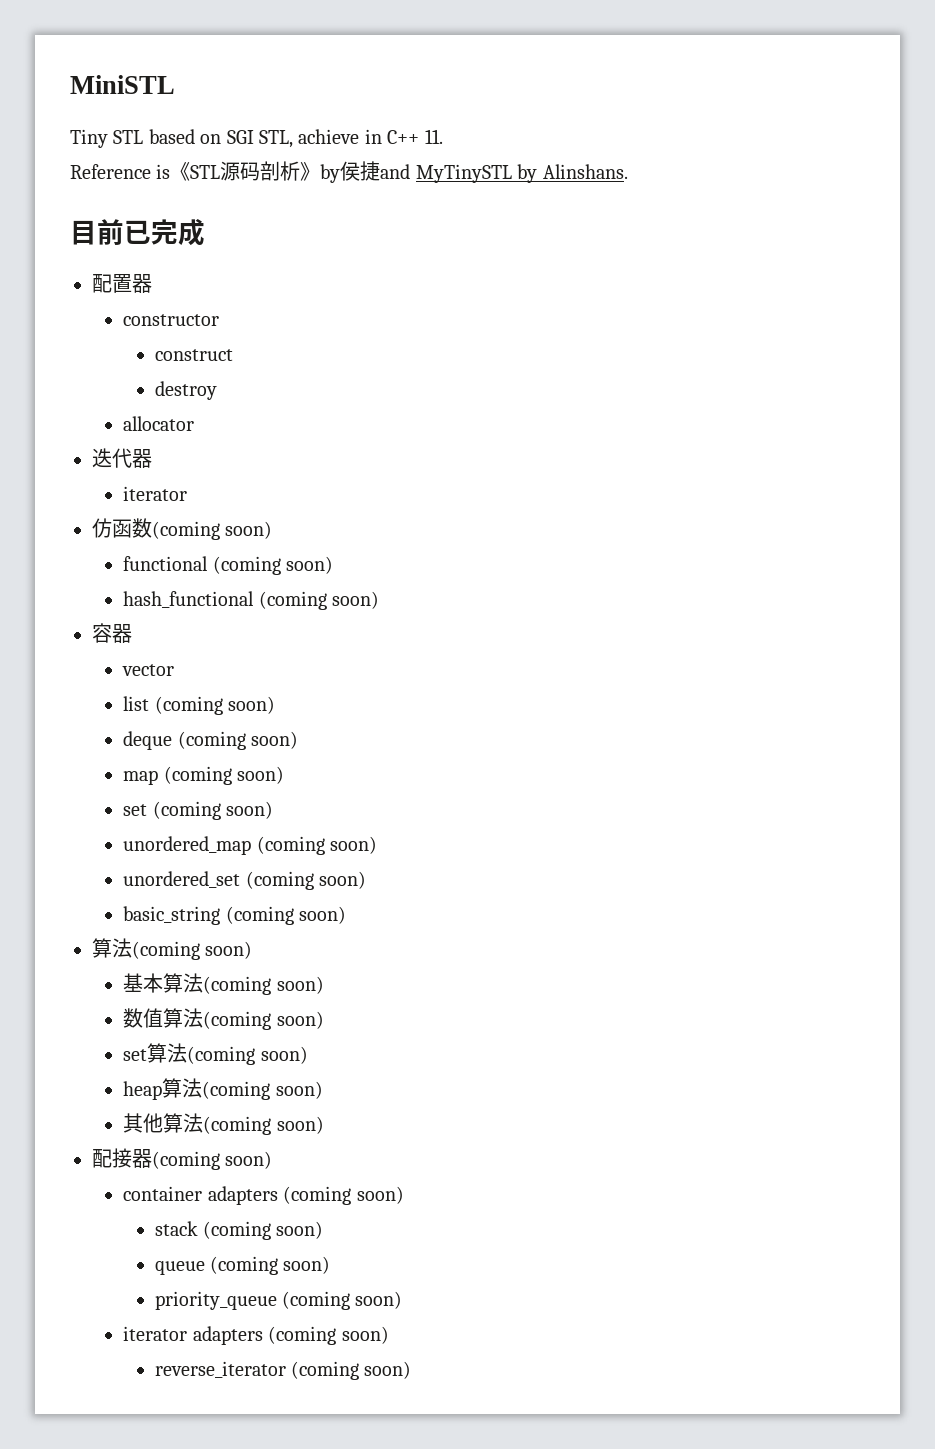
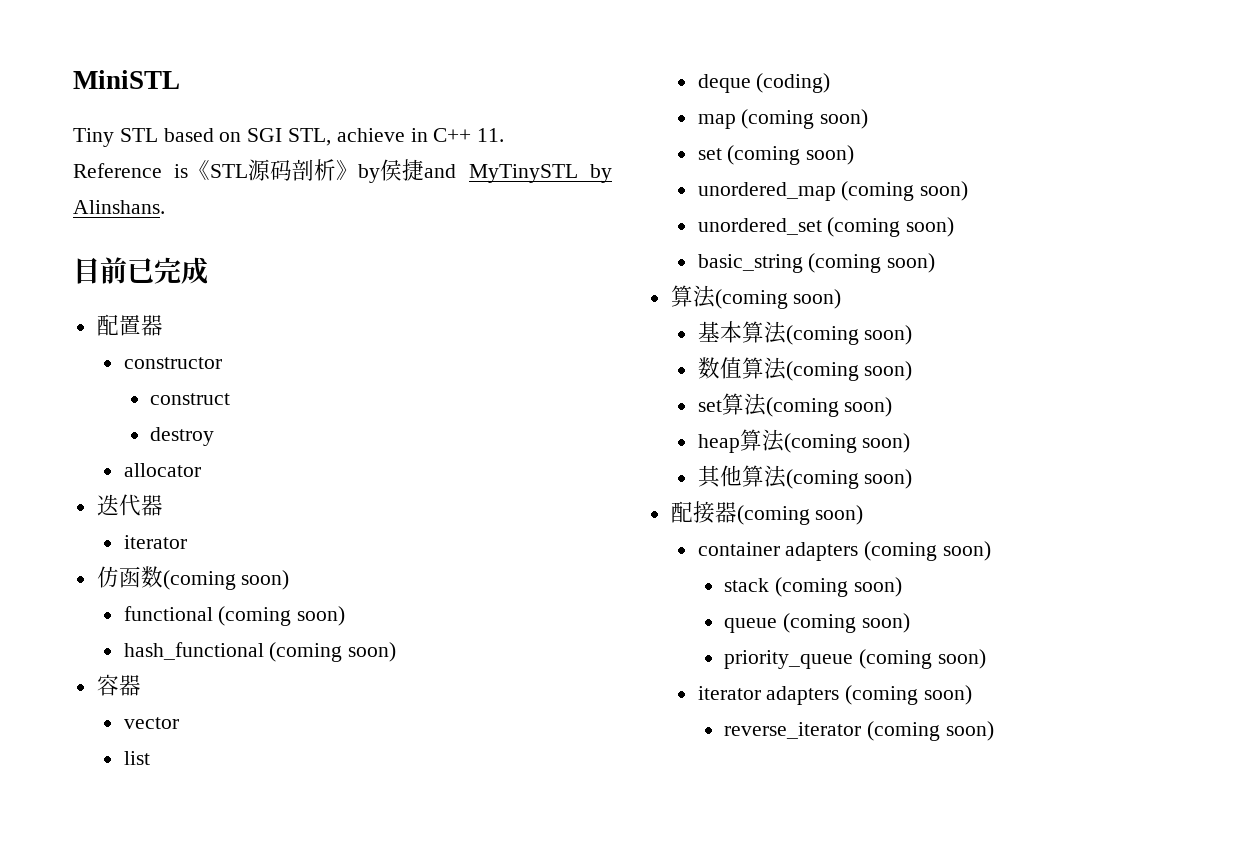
[154,696,276,715] (coming soon) -> (150, 758) none
[177,731,299,750] (coming soon) -> [756,73,831,93] (coding)

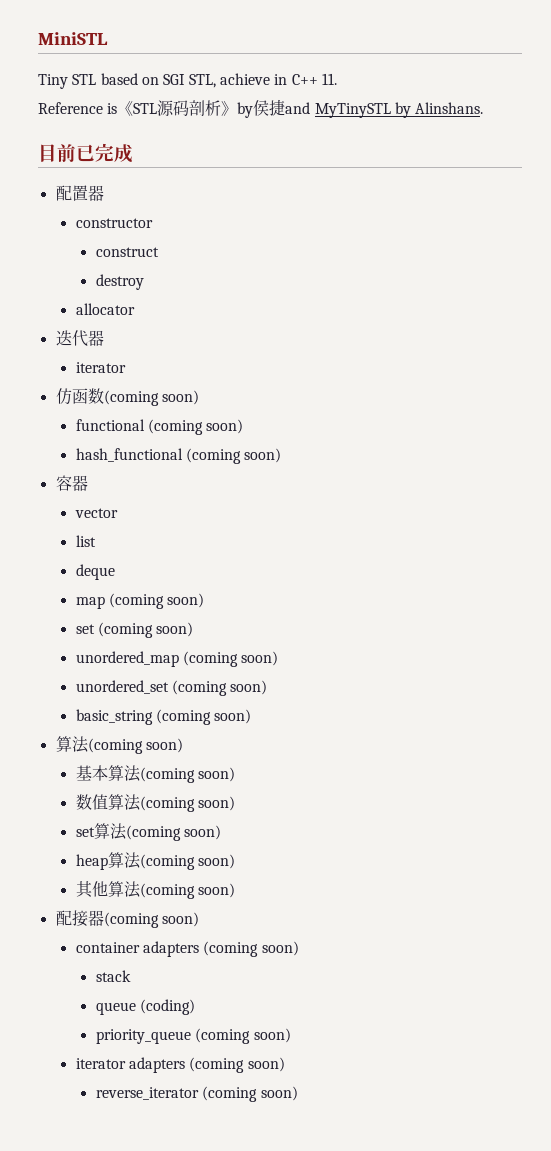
[756,73,831,93] (coding) -> (115, 572) none
[775,577,903,597] (coming soon) -> (131, 976) none
[783,613,911,633] (coming soon) -> [140,999,196,1015] (coding)

